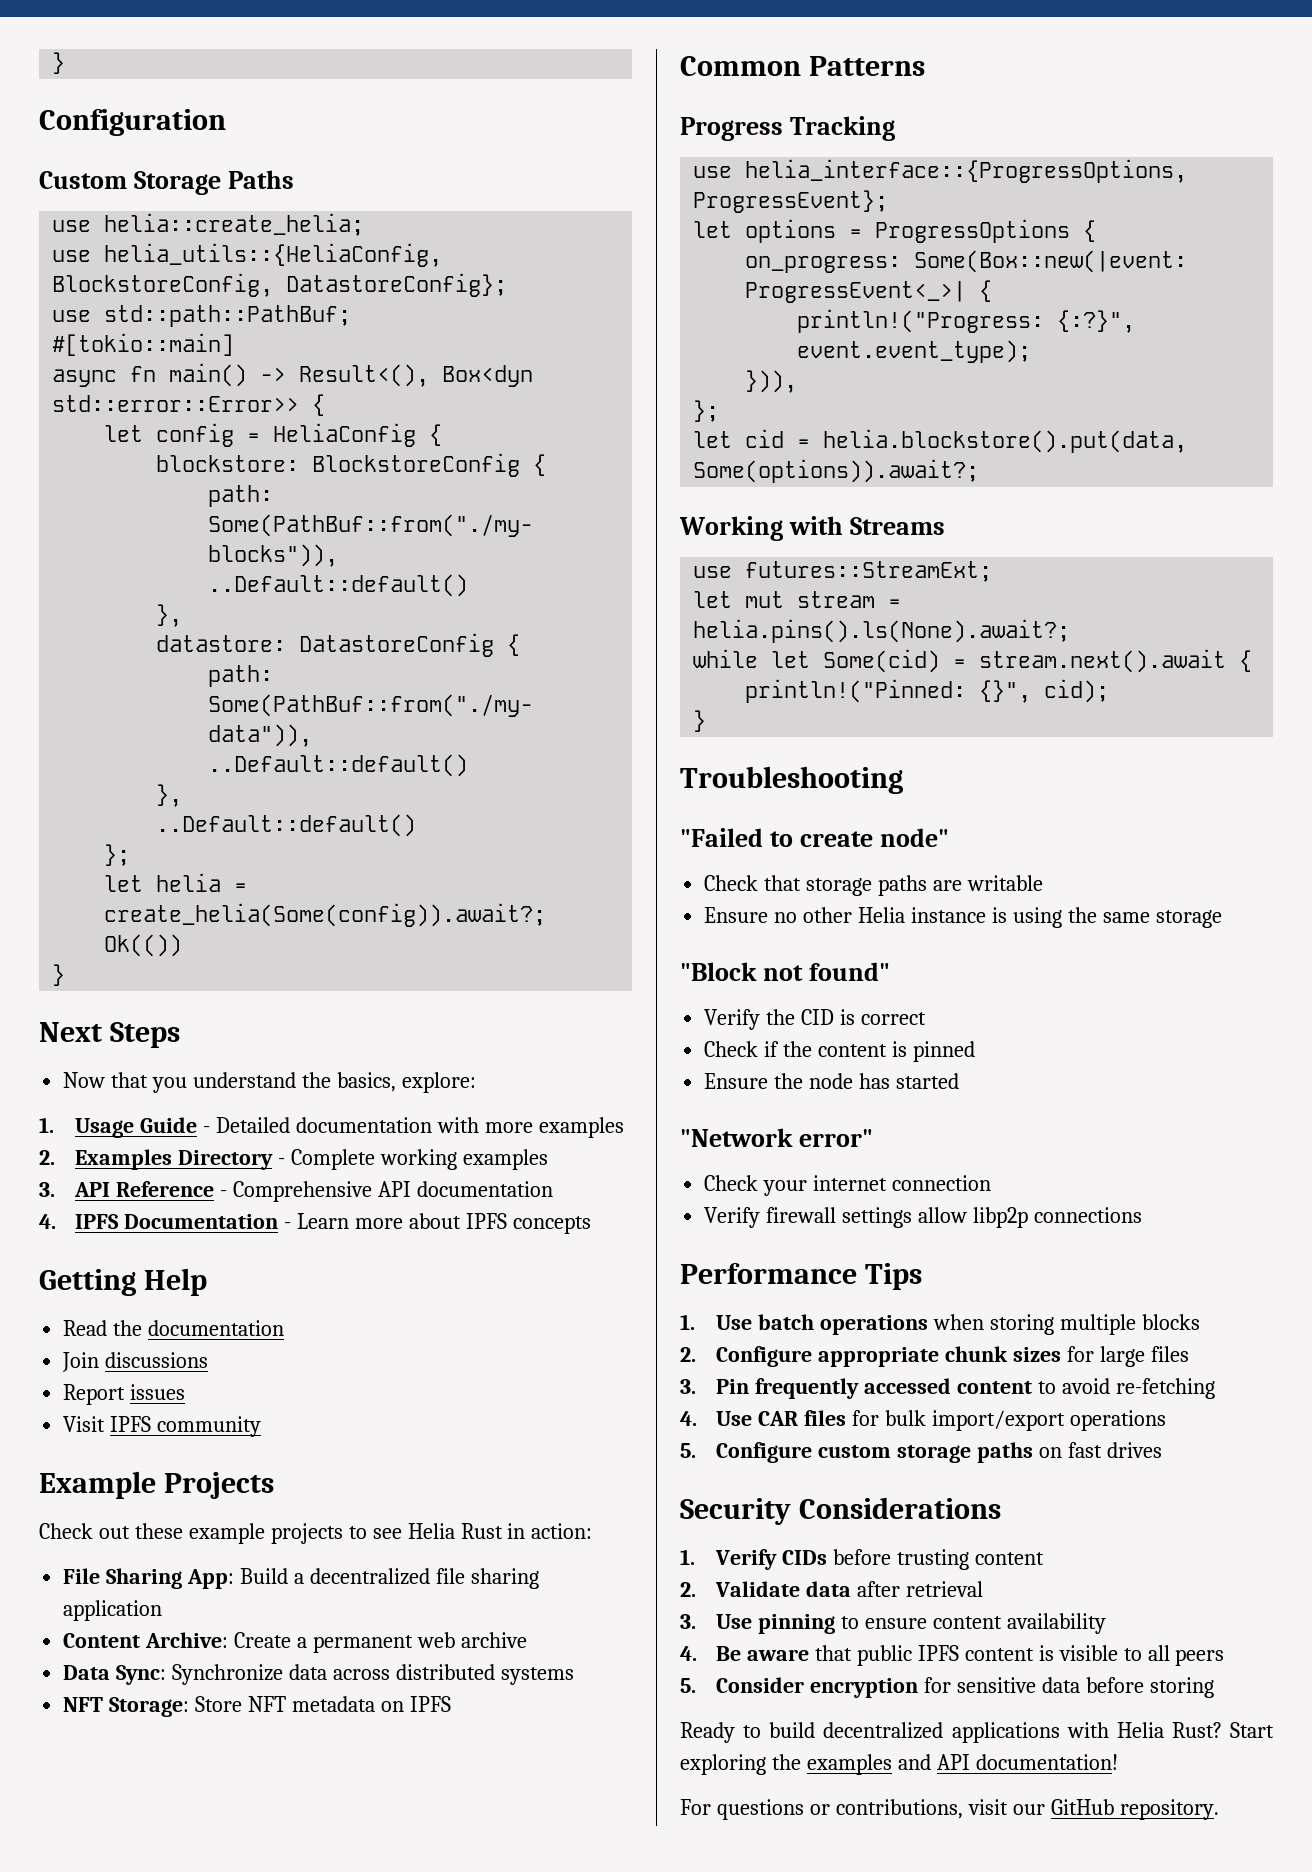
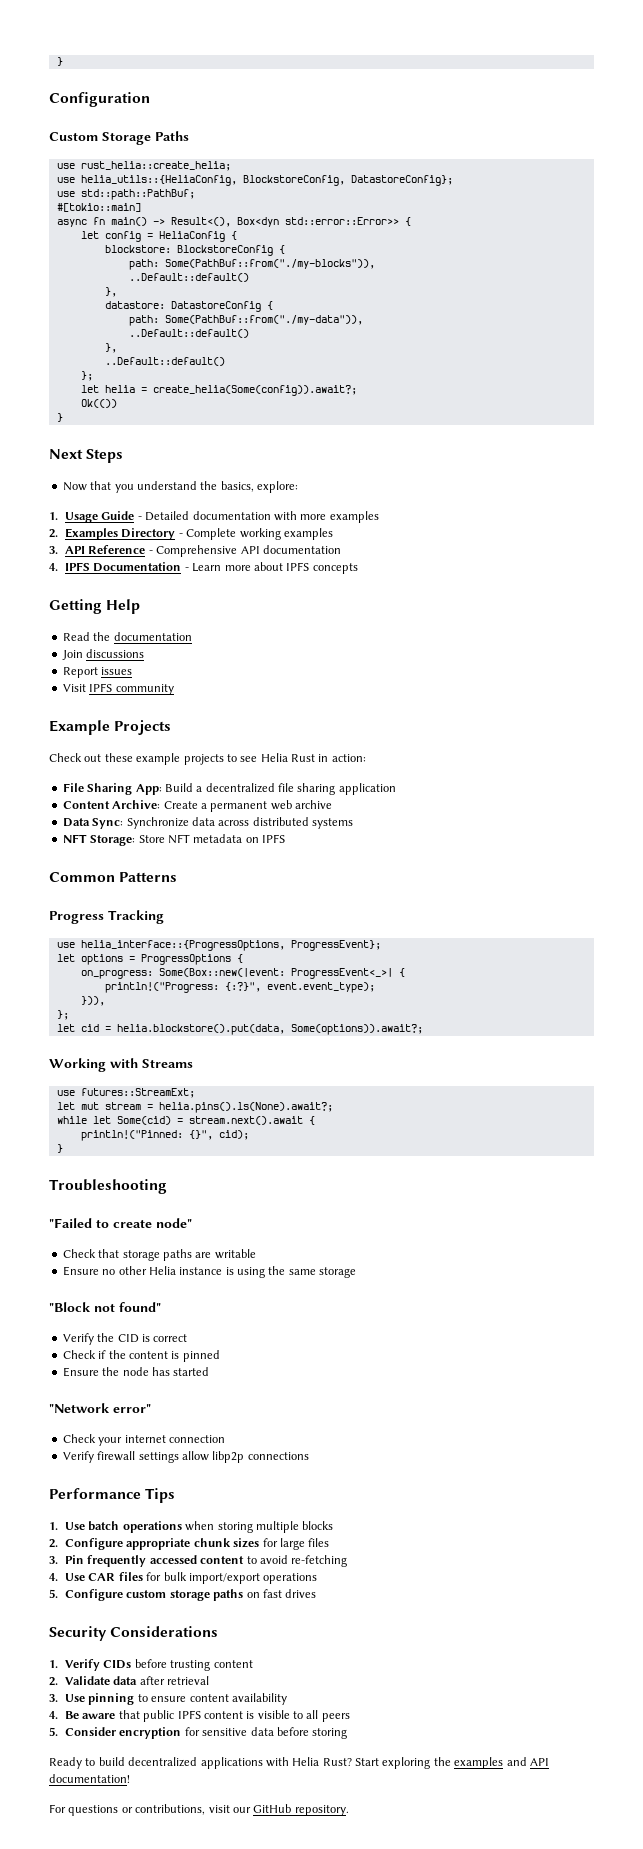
[104,213,365,236] helia::create_helia; -> [80,161,231,171] rust_helia::create_helia;

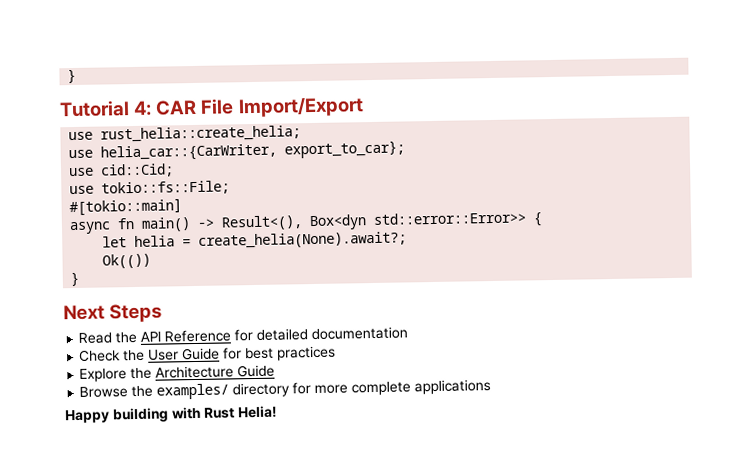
[56,57,63,66] [49,92,150,107] [49,131,189,145] [56,161,231,171] [56,175,453,186] [56,189,195,200] } // Configuration // Custom Storage Paths // use rust_helia::create_helia; // use helia_utils::{HeliaConfig, BlockstoreConfig, DatastoreConfig}; // use std::path::PathBuf; -> [67,68,77,84] [59,96,364,118] [68,125,302,143] [68,140,406,162] [68,163,175,178] [69,180,231,196] } // Tutorial 4: CAR File Import/Export // use rust_helia::create_helia; // use helia_car::{CarWriter, export_to_car}; // use cid::Cid; // use tokio::fs::File;
[80,231,237,242] [104,245,285,256] [128,259,375,270] [128,273,249,282] [104,287,117,297] [104,301,273,312] [128,315,363,326] [128,329,249,338] [104,343,117,353] [104,357,225,366] [80,371,93,381] // let config = HeliaConfig { // blockstore: BlockstoreConfig { // path: Some(PathBuf::from("./my-blocks")), // ..Default::default() // }, // datastore: DatastoreConfig { // path: Some(PathBuf::from("./my-data")), // ..Default::default() // }, // ..Default::default() // }; -> (544, 219) none
[152,385,357,396] create_helia(Some(config)).await?; -> [198,231,408,249] create_helia(None).await?;
[62,481,298,493] [49,511,379,523] [49,528,333,540] [49,545,341,557] [49,562,358,574] [49,599,141,614] [62,632,192,641] [61,649,145,660] [62,667,133,678] [62,683,174,695] [49,720,172,735] [49,753,366,765] [62,783,396,795] [62,800,332,812] [62,817,353,829] [62,834,285,846] [49,872,178,882] [49,910,164,924] [56,940,381,951] [56,954,243,965] [80,968,405,979] [104,982,375,993] [80,996,105,1006] [56,1010,69,1020] [56,1024,423,1035] [49,1058,193,1072] [56,1088,195,1098] [56,1102,333,1113] [56,1116,315,1125] [80,1130,249,1141] [56,1144,63,1153] [49,1179,167,1194] [49,1218,192,1228] [62,1249,256,1261] [62,1266,357,1278] [49,1302,161,1312] [62,1333,188,1345] [62,1350,220,1362] [62,1367,210,1377] [49,1403,151,1413] [62,1434,225,1446] [62,1451,309,1463] [49,1488,176,1503] [49,1521,334,1533] [49,1538,330,1550] [49,1555,348,1567] [49,1572,318,1584] [49,1589,317,1601] [49,1626,219,1641] [49,1659,253,1671] [49,1676,210,1686] [49,1693,287,1705] [49,1710,350,1722] [49,1727,348,1739] [49,1757,549,1769] [49,1774,130,1783] [49,1804,349,1816] Now that you understand the basics, explore: // 1. Usage Guide - Detailed documentation with more examples // 2. Examples Directory - Complete working examples // 3. API Reference - Comprehensive API documentation // 4. IPFS Documentation - Learn more about IPFS concepts // Getting Help // Read the documentation // Join discussions // Report issues // Visit IPFS community // Example Projects // Check out these example projects to see Helia Rust in action: // File Sharing App: Build a decentralized file sharing application // Content Archive: Create a permanent web archive // Data Sync: Synchronize data across distributed systems // NFT Storage: Store NFT metadata on IPFS // Common Patterns // Progress Tracking // use helia_interface::{ProgressOptions, ProgressEvent}; // let options = ProgressOptions { // on_progress: Some(Box::new(|event: ProgressEvent<_>| { // println!("Progress: {:?}", event.event_type); // })), // }; // let cid = helia.blockstore().put(data, Some(options)).await?; // Working with Streams // use futures::StreamExt; // let mut stream = helia.pins().ls(None).await?; // while let Some(cid) = stream.next().await { // println!("Pinned: {}", cid); // } // Troubleshooting // "Failed to create node" // Check that storage paths are writable // Ensure no other Helia instance is using the same storage // "Block not found" // Verify the CID is correct // Check if the content is pinned // Ensure the node has started // "Network error" // Check your internet connection // Verify firewall settings allow libp2p connections // Performance Tips // 1. Use batch operations when storing multiple blocks // 2. Configure appropriate chunk sizes for large files // 3. Pin frequently accessed content to avoid re-fetching // 4. Use CAR files for bulk import/export operations // 5. Configure custom storage paths on fast drives // Security Considerations // 1. Verify CIDs before trusting content // 2. Validate data after retrieval // 3. Use pinning to ensure content availability // 4. Be aware that public IPFS content is visible to all peers // 5. Consider encryption for sensitive data before storing // Ready to build decentralized applications with Helia Rust? Start exploring the examples and API documentation! // For questions or contributions, visit our GitHub repository. -> [78,326,409,344] [79,345,337,362] [79,364,276,382] [79,379,492,400] [65,405,277,424] Read the API Reference for detailed documentation // Check the User Guide for best practices // Explore the Architecture Guide // Browse the examples/ directory for more complete applications // Happy building with Rust Helia!

